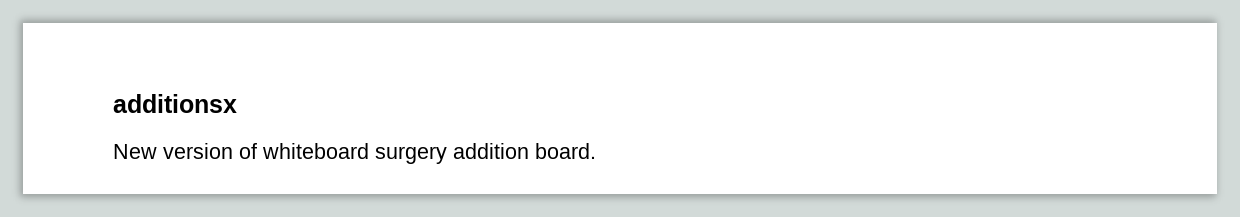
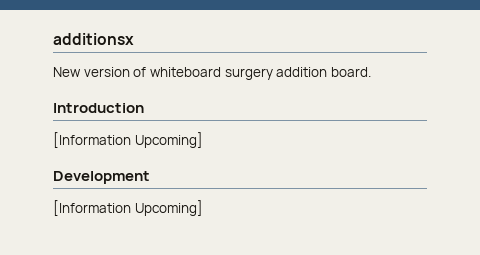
(596, 151) none -> [53,103,144,113] [53,132,203,148] [53,171,150,184] [53,200,203,216] // Introduction // [Information Upcoming] // Development // [Information Upcoming]

